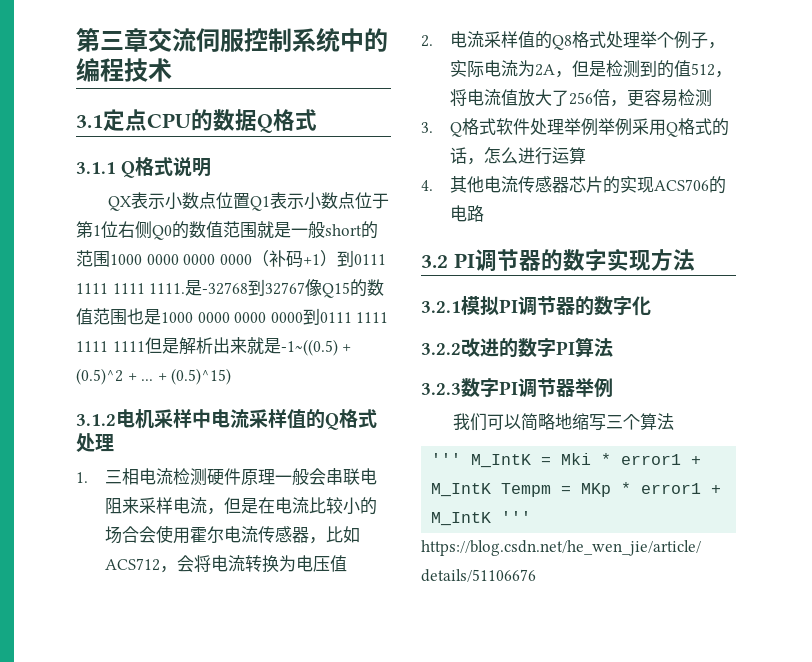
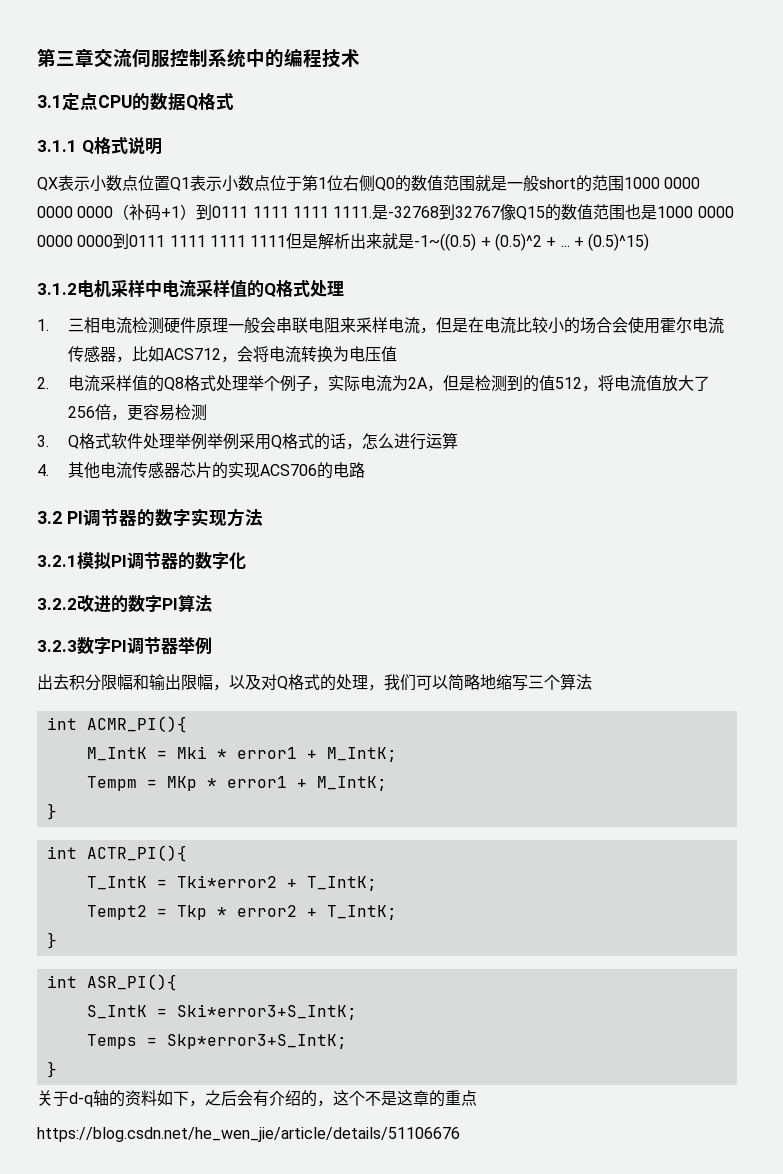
(613, 387) none -> [37,674,384,691] 出去积分限幅和输出限幅，以及对Q格式的处理，
[431,453,462,465] ''' -> [46,716,187,733] int ACMR_PI(){ //
[431,483,492,497] M_IntK -> [326,747,397,762] M_IntK; //
[431,511,532,526] M_IntK ''' -> [316,776,387,791] [46,803,57,820] [46,845,187,862] [86,875,377,891] [86,905,397,920] [46,932,57,949] [46,974,177,991] [86,1004,357,1020] [86,1034,347,1049] [46,1061,57,1078] [37,1090,477,1107] M_IntK; // } // int ACTR_PI(){ // T_IntK = Tki*error2 + T_IntK; // Tempt2 = Tkp * error2 + T_IntK; // } // int ASR_PI(){ // S_IntK = Ski*error3+S_IntK; // Temps = Skp*error3+S_IntK; // } // 关于d-q轴的资料如下，之后会有介绍的，这个不是这章的重点

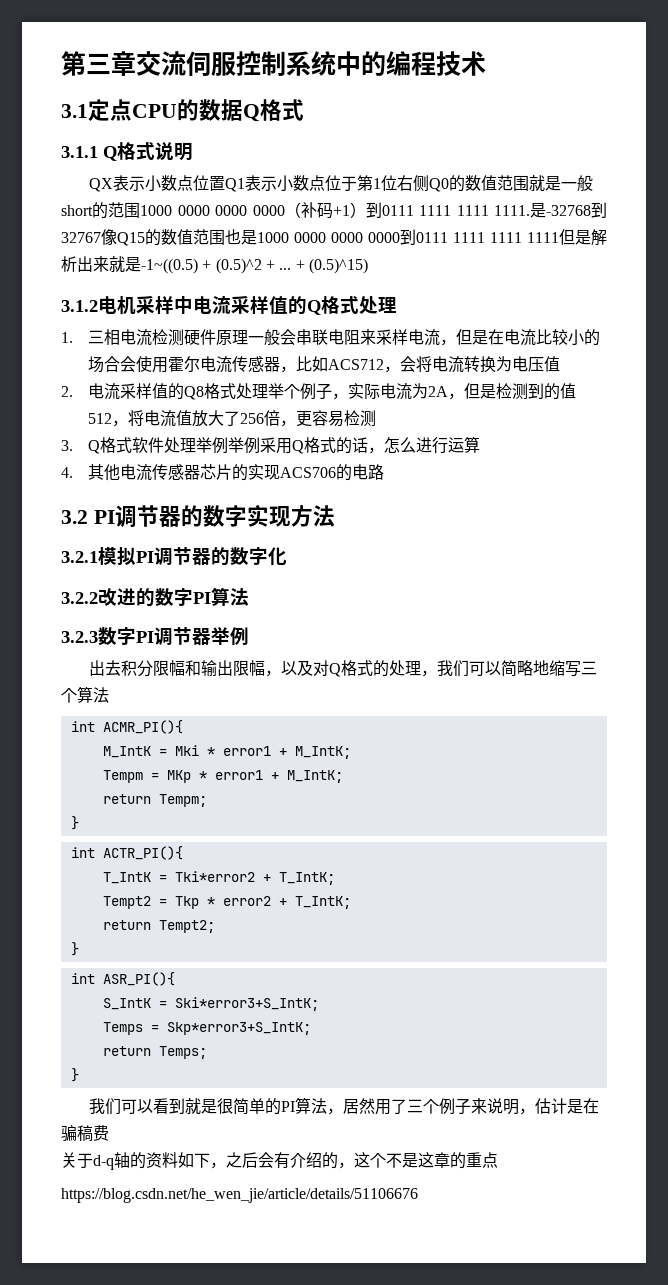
(387, 783) none -> [102,794,207,807] // return Tempm;
(397, 912) none -> [102,920,215,933] // return Tempt2;
[46,1061,57,1078] // } -> [102,1046,207,1059] [70,1068,79,1082] [89,1097,600,1115] [61,1125,109,1141] // return Temps; // } // 我们可以看到就是很简单的PI算法，居然用了三个例子来说明，估计是在骗稿费

